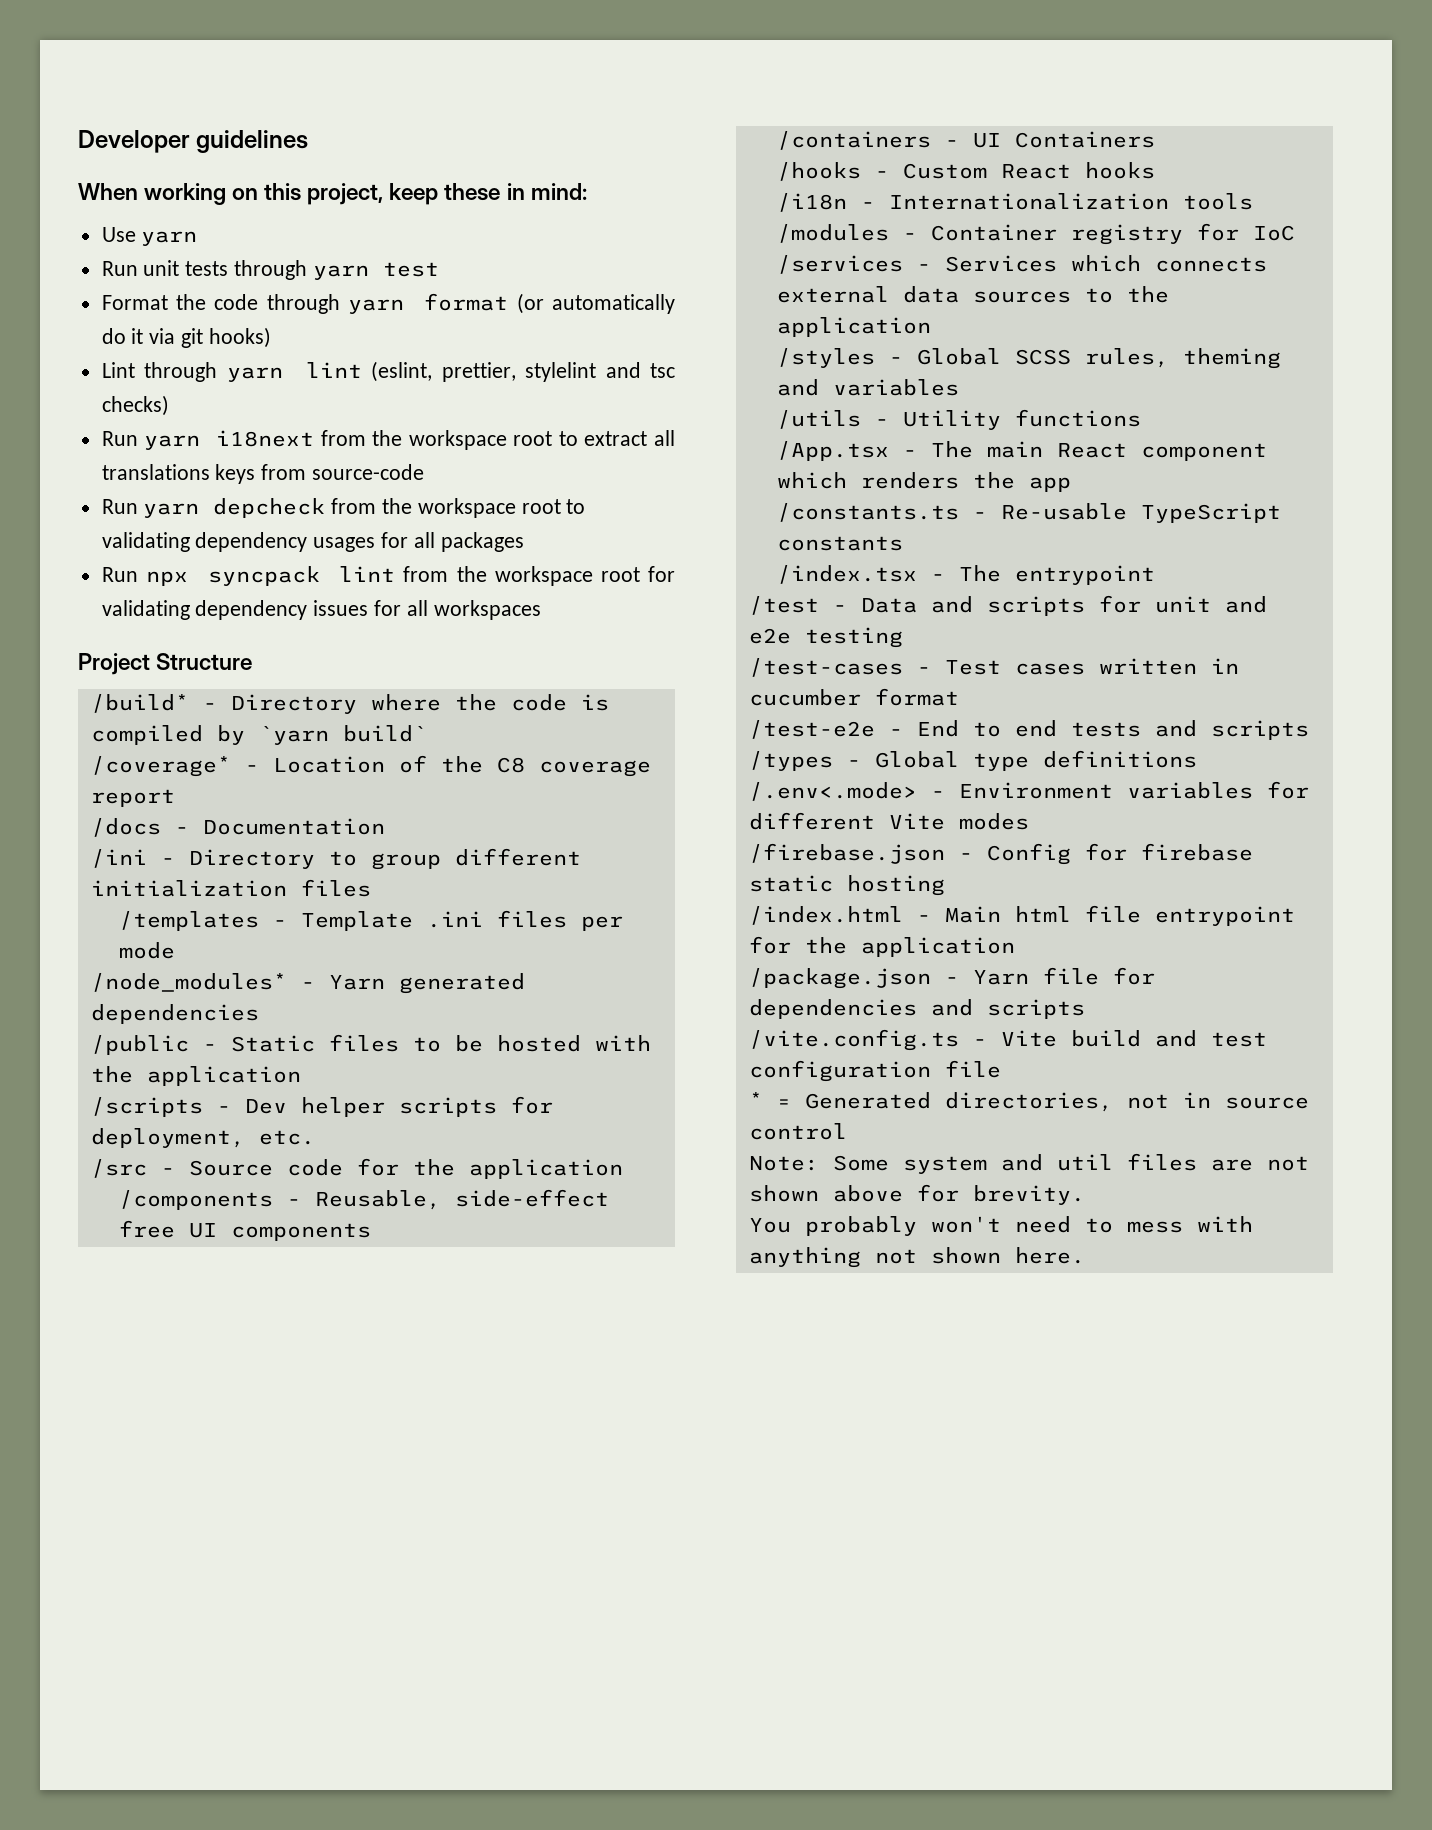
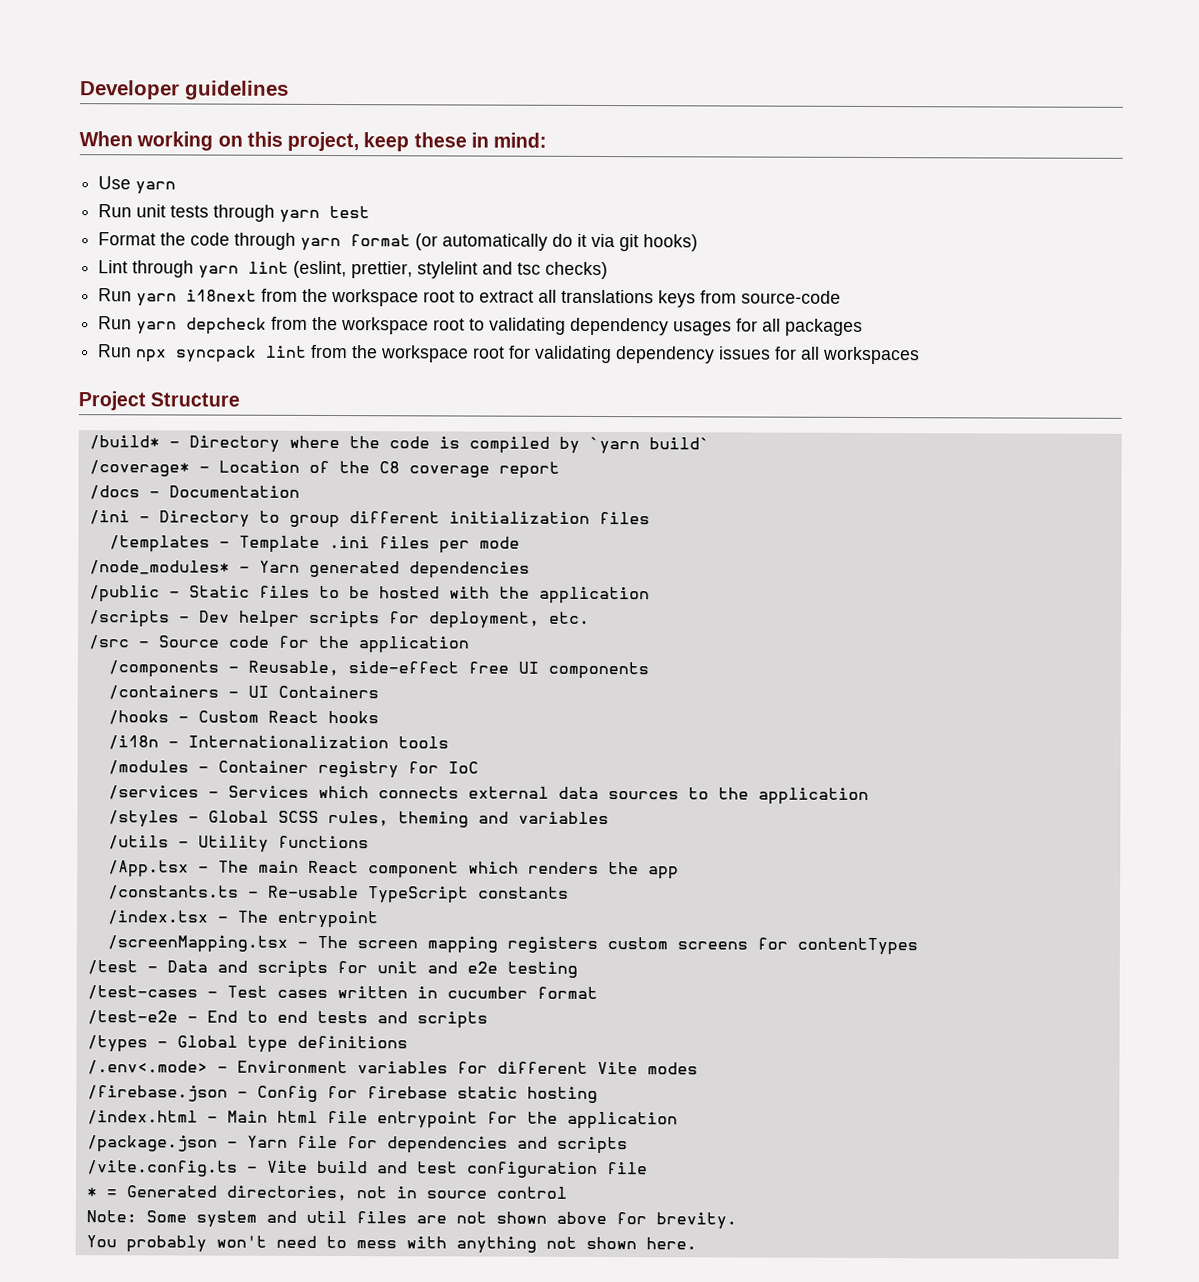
(1155, 575) none -> [106,935,918,956] // /screenMapping.tsx - The screen mapping registers custom screens for contentTypes

